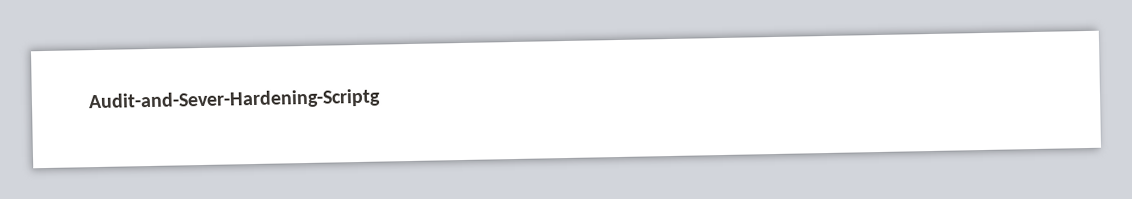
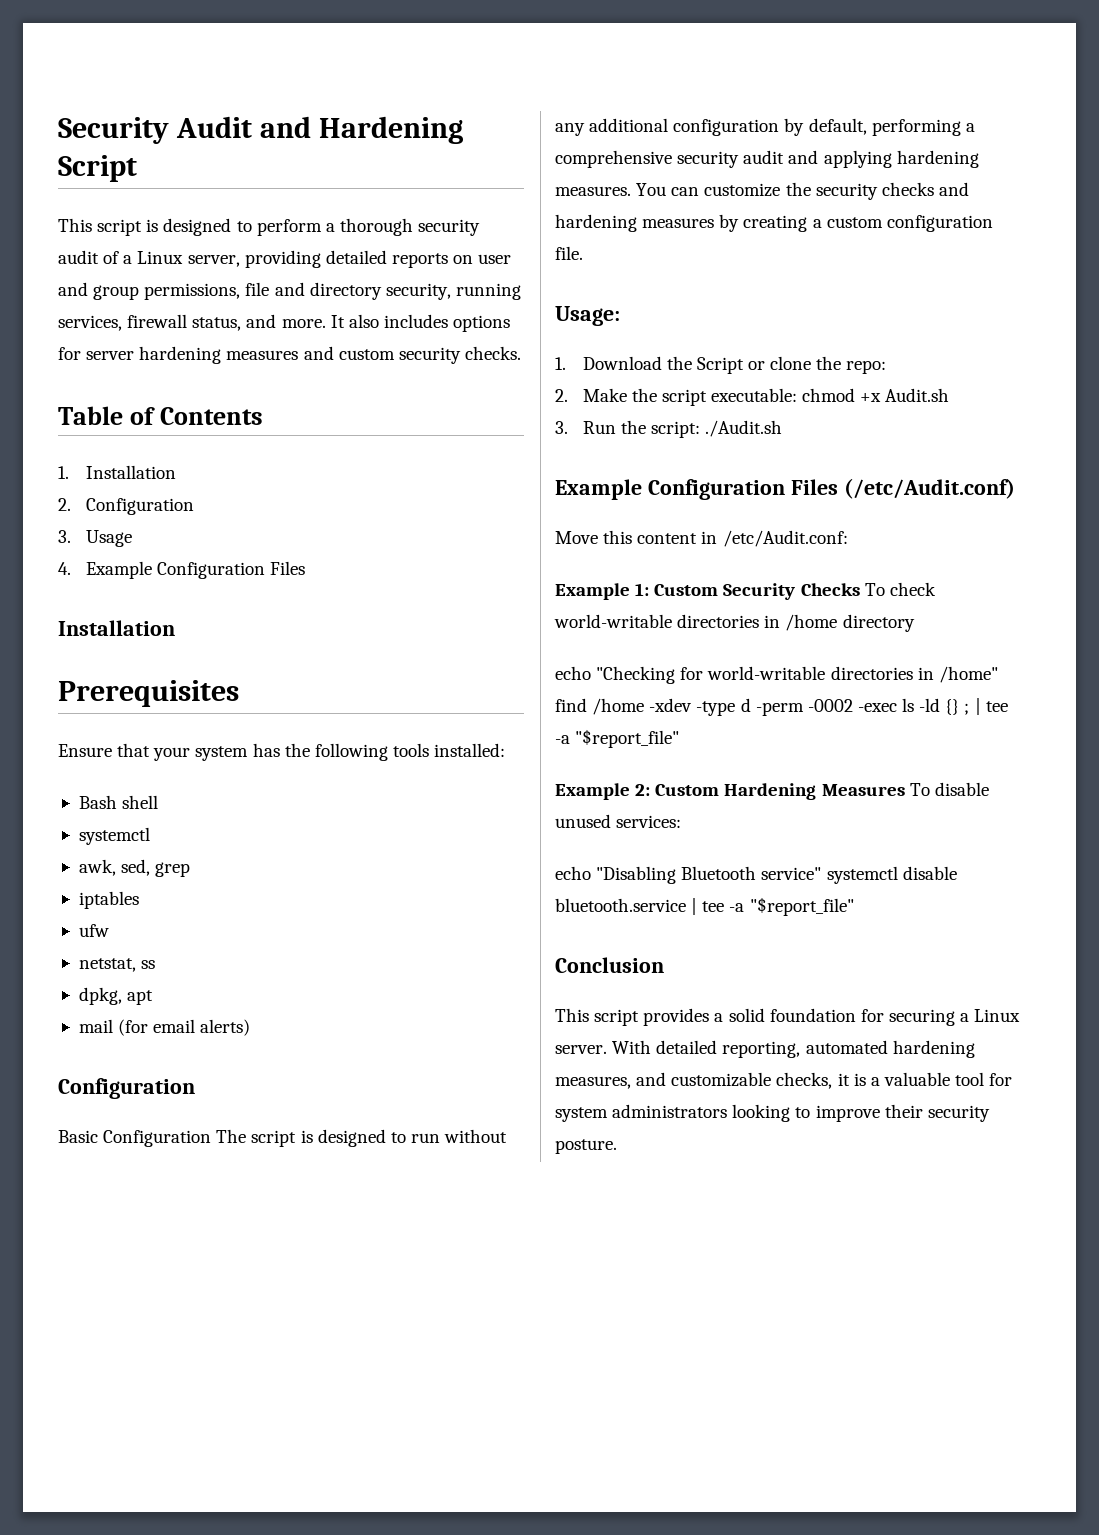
[88,88,381,112] Audit-and-Sever-Hardening-Scriptg -> [58,116,463,144] [58,155,137,182] [58,218,481,236] [58,250,512,268] [58,282,521,300] [58,314,511,332] [58,346,521,364] [58,406,263,425] [58,465,176,479] [58,498,194,515] [58,530,132,547] [58,561,305,579] [58,620,175,636] [58,680,239,707] [58,743,506,761] [78,795,159,809] [78,827,150,845] [78,859,191,877] [78,891,139,909] [78,924,109,937] [78,958,156,972] [78,987,154,1005] [78,1019,251,1036] [58,1078,195,1099] [58,1129,508,1147] [555,118,975,136] [555,150,979,168] [555,182,969,200] [555,214,993,232] [555,246,583,260] [555,306,620,326] [555,356,887,374] [555,388,950,406] [555,420,782,438] [555,478,1015,500] [555,530,848,547] [555,582,936,600] [554,614,915,632] [555,666,998,684] [555,698,1008,716] [555,729,680,748] [555,782,989,800] [555,814,682,828] [555,866,957,884] [555,897,854,916] [555,957,664,973] [555,1008,1021,1026] [555,1040,975,1058] [555,1072,1013,1089] [555,1104,990,1122] [555,1139,617,1154] Security Audit and Hardening Script // This script is designed to perform a thorough security audit of a Linux server, providing detailed reports on user and group permissions, file and directory security, running services, firewall status, and more. It also includes options for server hardening measures and custom security checks. // Table of Contents // 1. Installation // 2. Configuration // 3. Usage // 4. Example Configuration Files // Installation // Prerequisites // Ensure that your system has the following tools installed: // Bash shell // systemctl // awk, sed, grep // iptables // ufw // netstat, ss // dpkg, apt // mail (for email alerts) // Configuration // Basic Configuration The script is designed to run without any additional configuration by default, performing a comprehensive security audit and applying hardening measures. You can customize the security checks and hardening measures by creating a custom configuration file. // Usage: // 1. Download the Script or clone the repo: // 2. Make the script executable: chmod +x Audit.sh // 3. Run the script: ./Audit.sh // Example Configuration Files (/etc/Audit.conf) // Move this content in /etc/Audit.conf: // Example 1: Custom Security Checks To check world-writable directories in /home directory // echo "Checking for world-writable directories in /home" find /home -xdev -type d -perm -0002 -exec ls -ld {} ; | tee -a "$report_file" // Example 2: Custom Hardening Measures To disable unused services: // echo "Disabling Bluetooth service" systemctl disable bluetooth.service | tee -a "$report_file" // Conclusion // This script provides a solid foundation for securing a Linux server. With detailed reporting, automated hardening measures, and customizable checks, it is a valuable tool for system administrators looking to improve their security posture.

